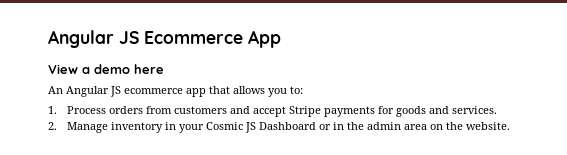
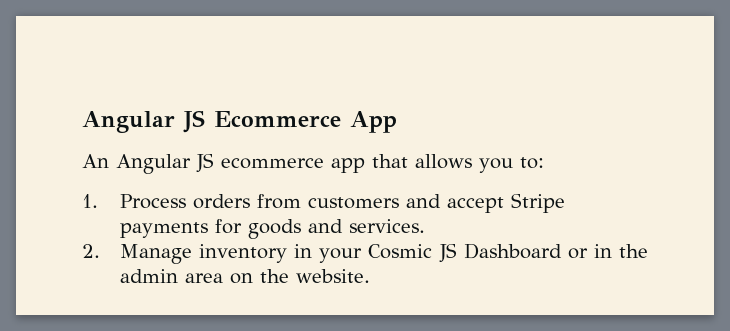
[48,64,164,74] // View a demo here -> (397, 122) none

